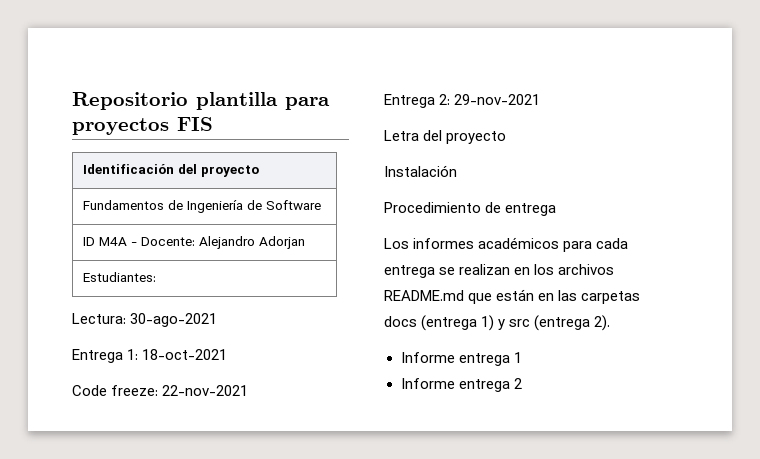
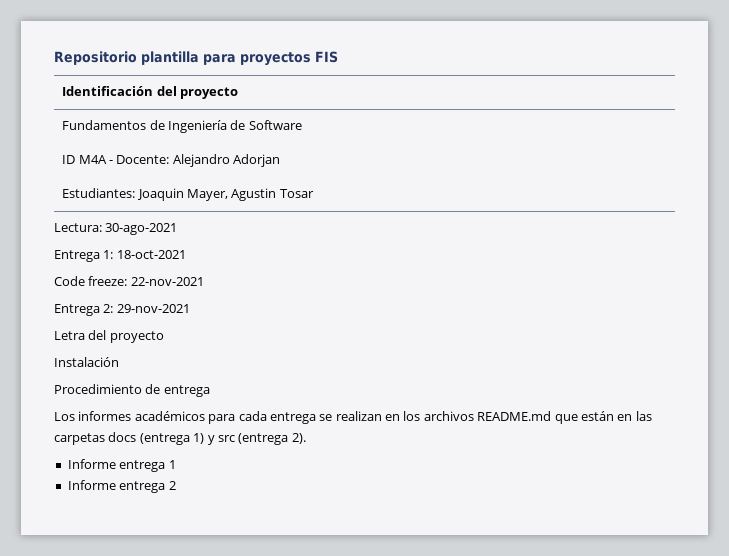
(157, 277) none -> [136,188,314,201] Joaquin Mayer, Agustin Tosar

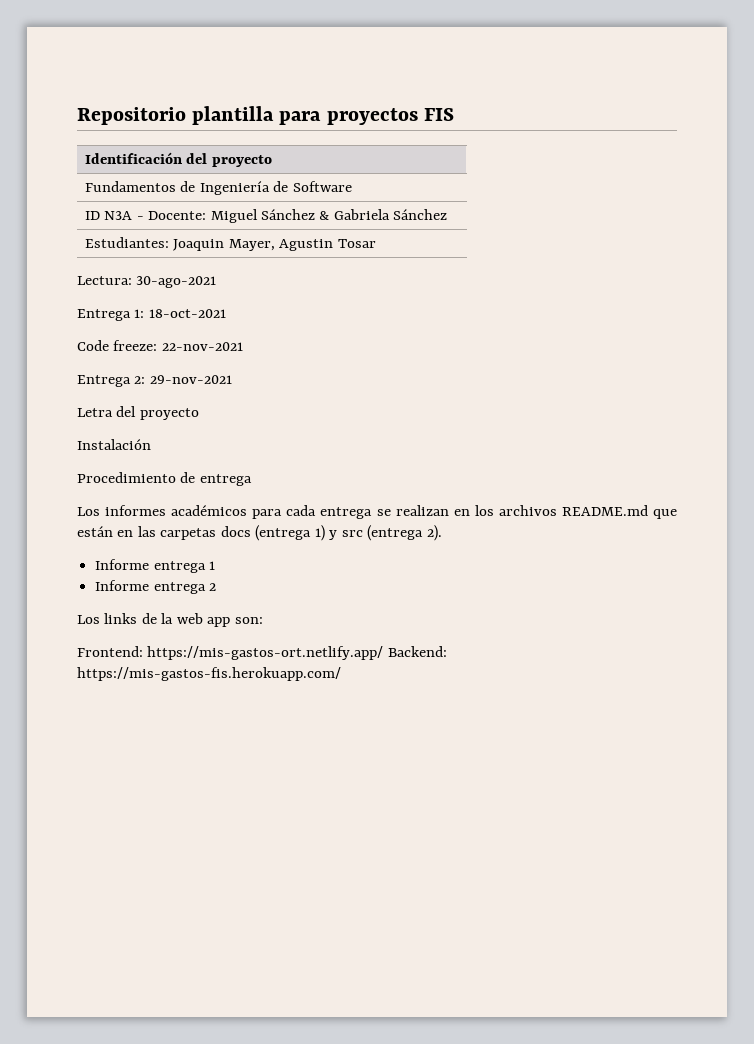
[78,155,107,164] M4A -> [104,211,133,220] N3A
[172,154,281,167] Alejandro Adorjan -> [210,209,448,223] Miguel Sánchez & Gabriela Sánchez
(176, 485) none -> [77,613,263,627] [77,646,447,660] [77,667,341,681] // Los links de la web app son: // Frontend: https://mis-gastos-ort.netlify.app/ Backend: https://mis-gastos-fis.herokuapp.com/

